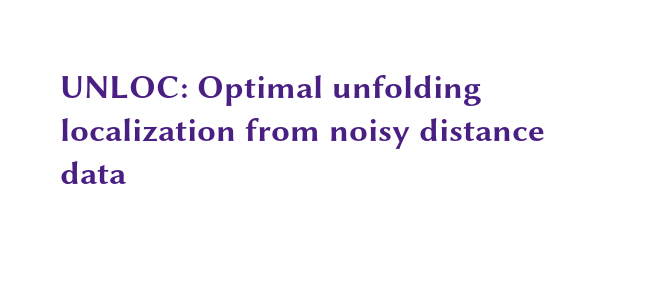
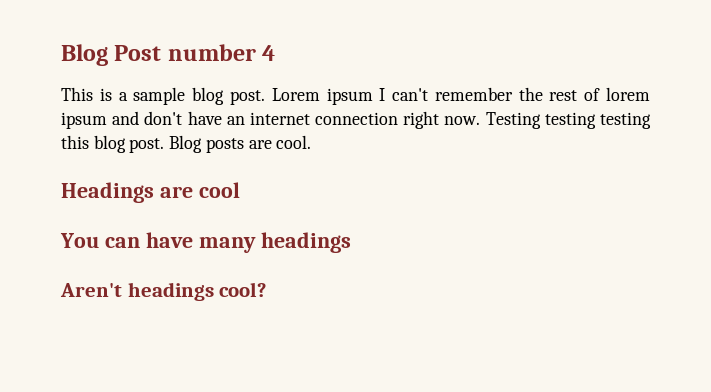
[60,75,483,106] [60,118,546,149] [60,161,126,184] UNLOC: Optimal unfolding localization from noisy distance data -> [61,44,276,66] [61,87,650,105] [61,111,651,129] [61,135,312,153] [61,182,240,203] [60,232,351,253] [60,282,267,301] Blog Post number 4 // This is a sample blog post. Lorem ipsum I can't remember the rest of lorem ipsum and don't have an internet connection right now. Testing testing testing this blog post. Blog posts are cool. // Headings are cool // You can have many headings // Aren't headings cool?

